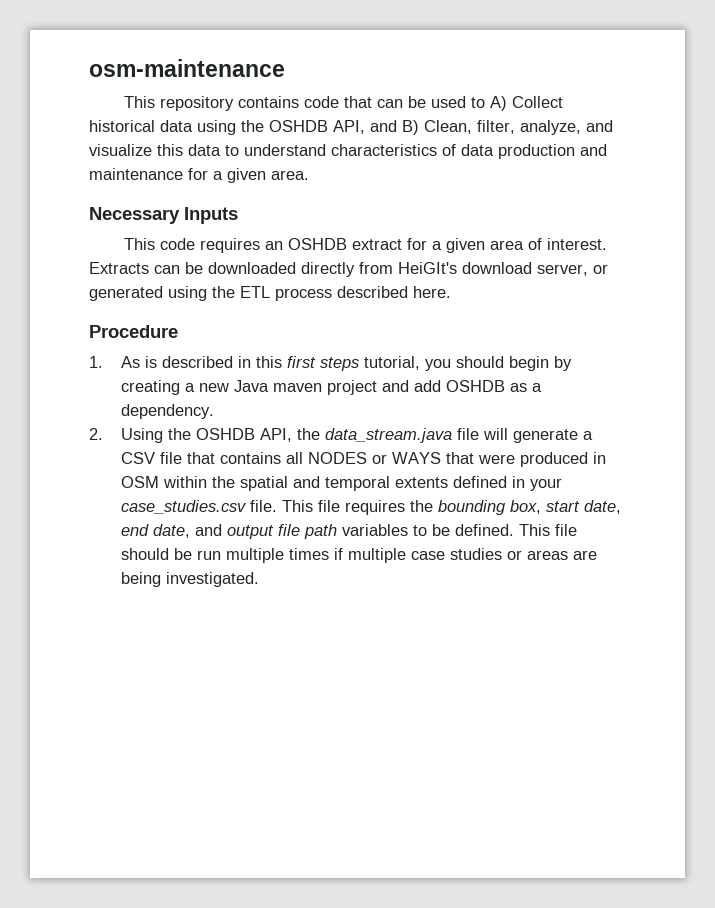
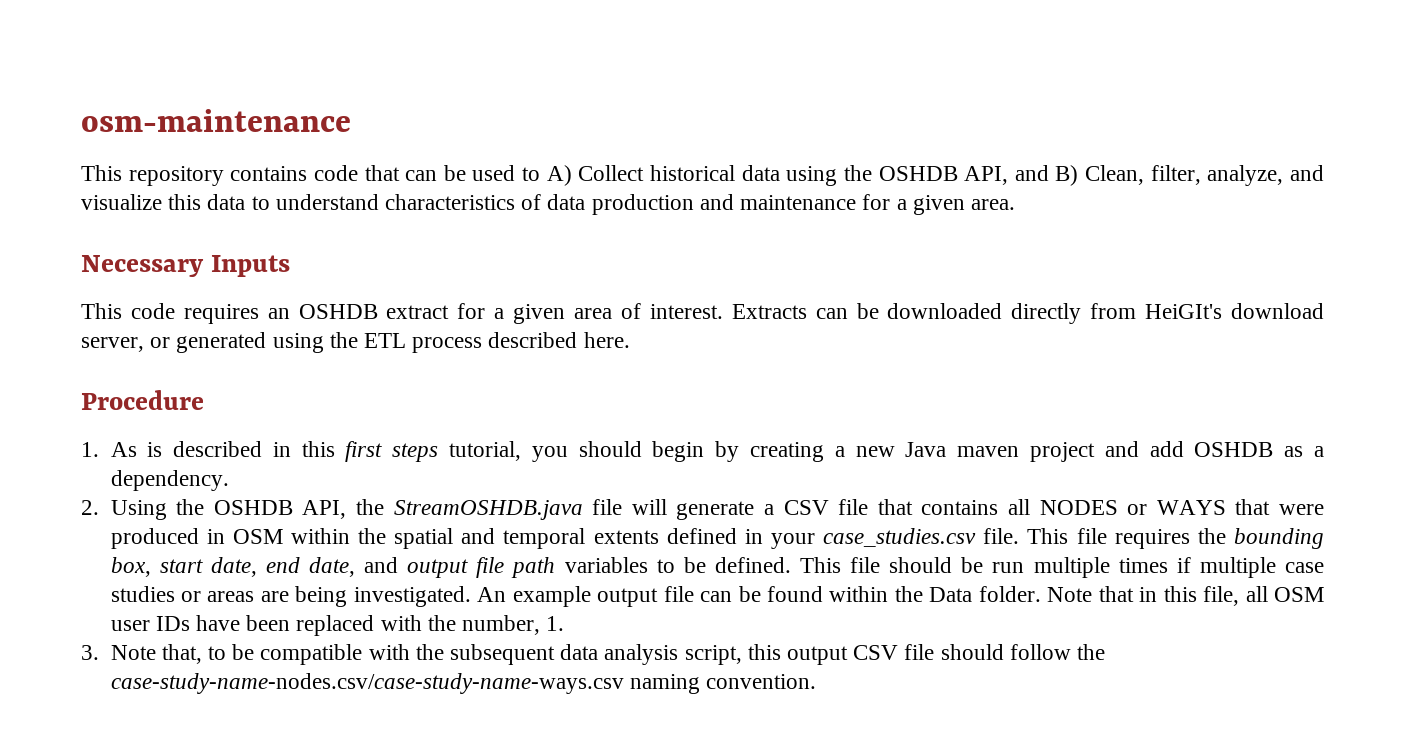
[324,428,452,443] data_stream.java -> [393,500,583,520] StreamOSHDB.java
(259, 579) none -> [477,586,1324,607] [110,615,565,636] [81,644,1106,665] [110,673,816,694] An example output file can be found within the Data folder. Note that in this file, all OSM user IDs have been replaced with the number, 1. // 3. Note that, to be compatible with the subsequent data analysis script, this output CSV file should follow the case-study-name-nodes.csv/case-study-name-ways.csv naming convention.

